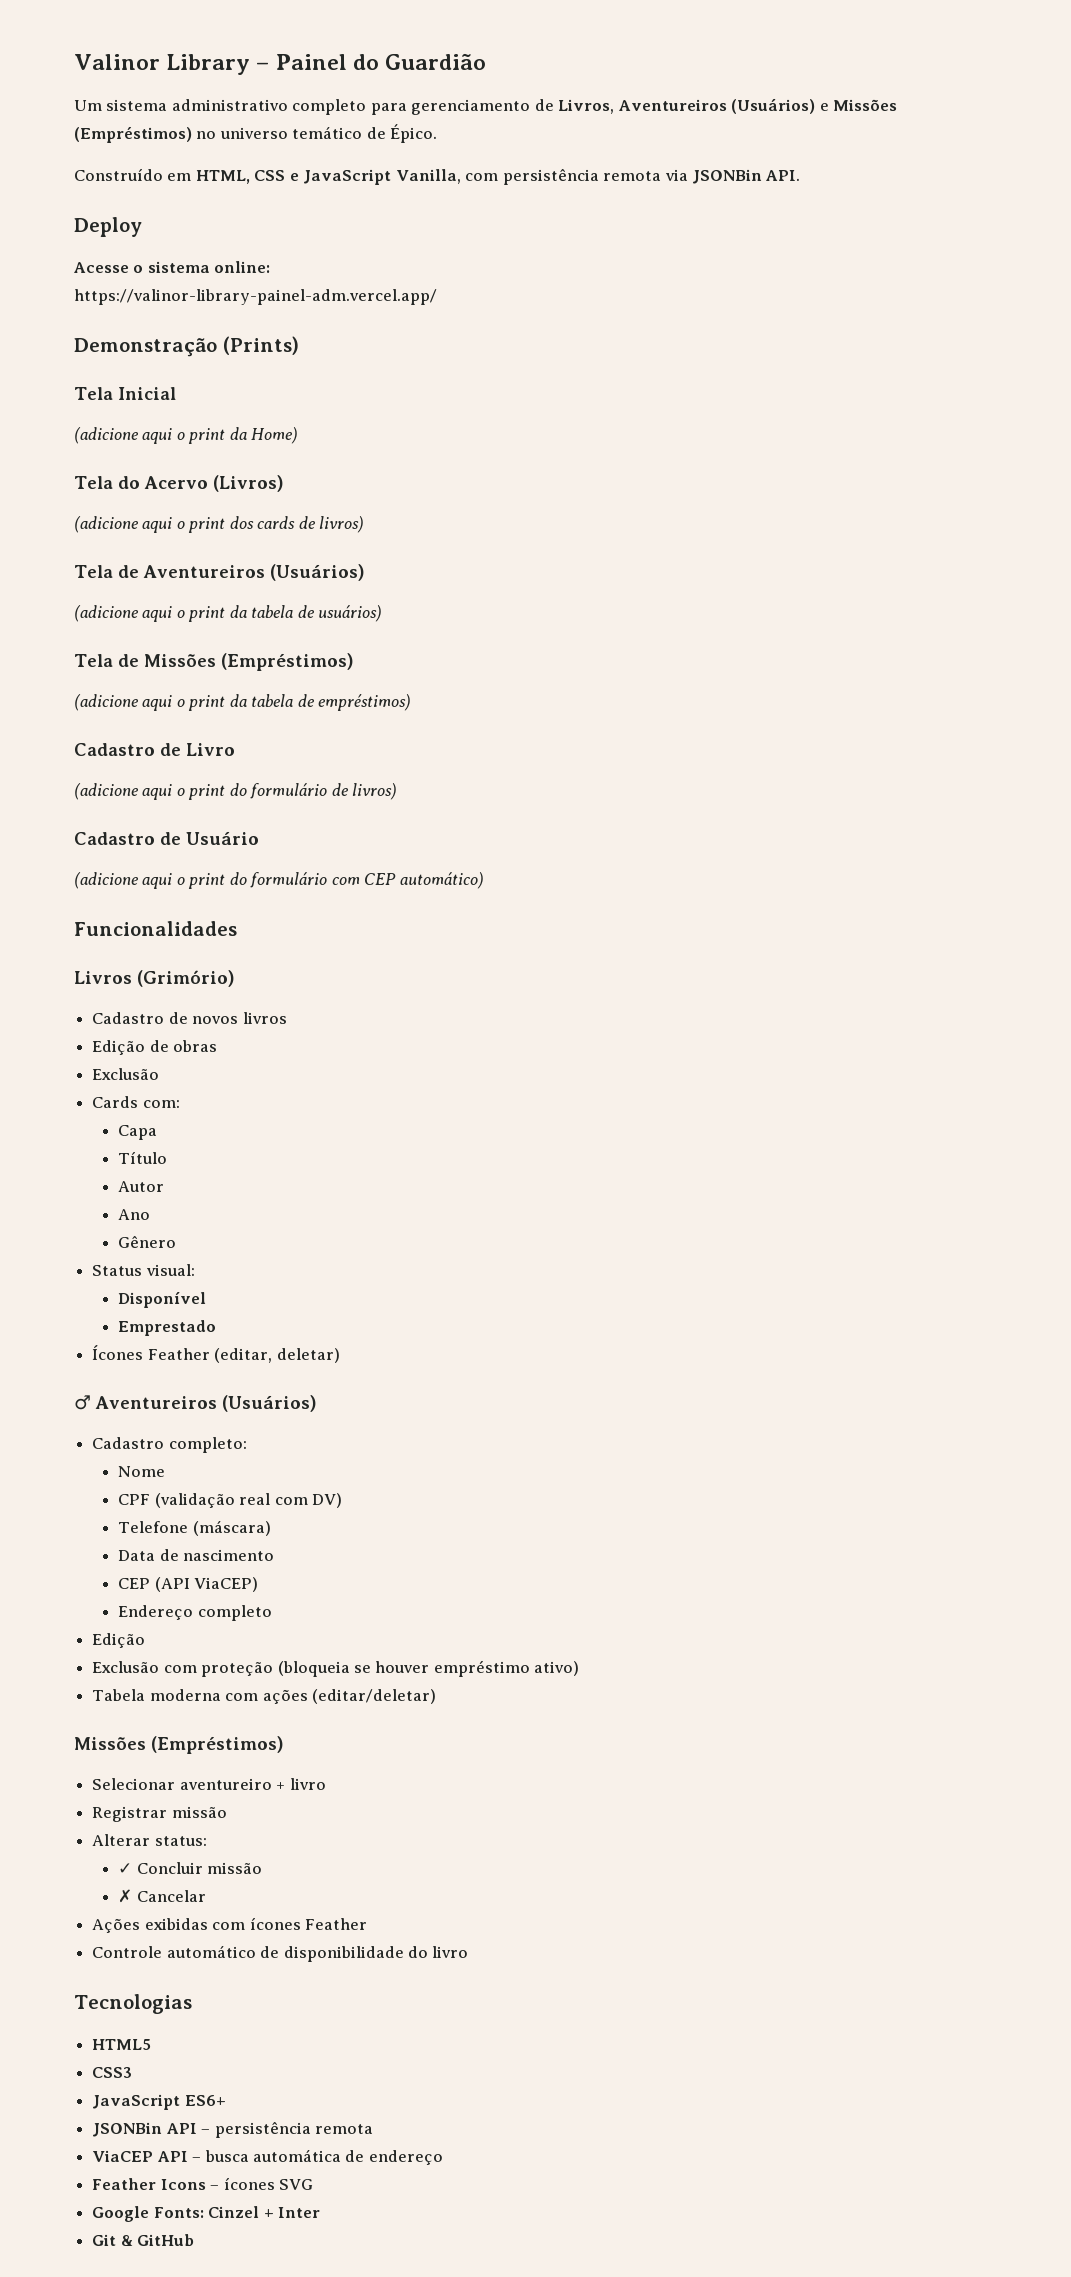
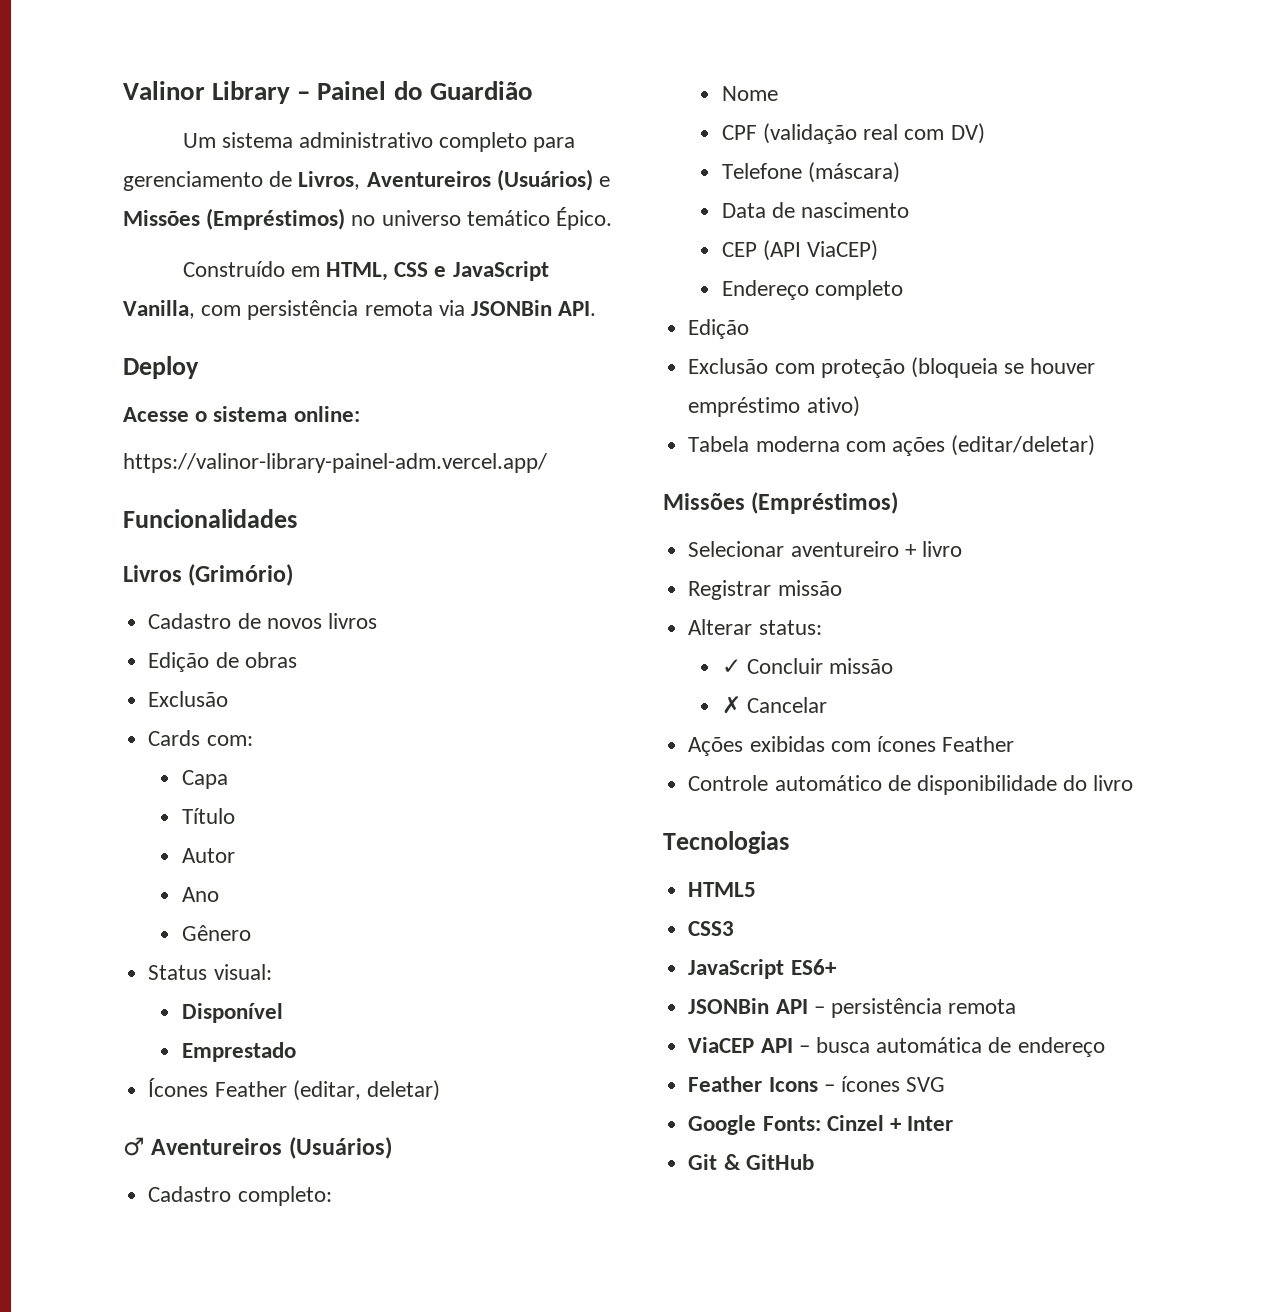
[366,127,386,139] de -> (550, 218) none
[74,336,299,357] [74,387,176,400] [74,427,299,444] [74,475,284,492] [74,516,365,533] [74,564,365,581] [74,605,383,622] [74,653,354,671] [74,694,412,711] [74,743,235,756] [74,783,398,800] [74,831,259,845] [74,872,484,889] // Demonstração (Prints) // Tela Inicial // (adicione aqui o print da Home) // Tela do Acervo (Livros) // (adicione aqui o print dos cards de livros) // Tela de Aventureiros (Usuários) // (adicione aqui o print da tabela de usuários) // Tela de Missões (Empréstimos) // (adicione aqui o print da tabela de empréstimos) // Cadastro de Livro // (adicione aqui o print do formulário de livros) // Cadastro de Usuário // (adicione aqui o print do formulário com CEP automático) -> (547, 463) none

